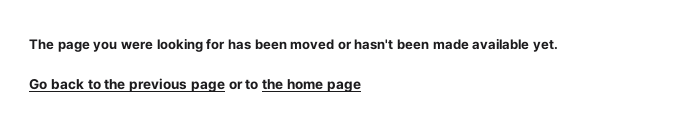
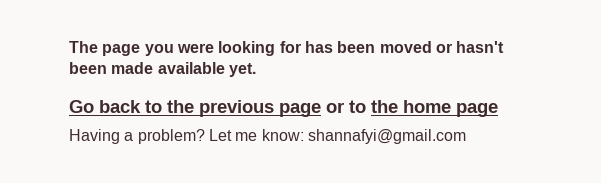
(361, 86) none -> [69,129,466,144] // Having a problem? Let me know: shannafyi@gmail.com

